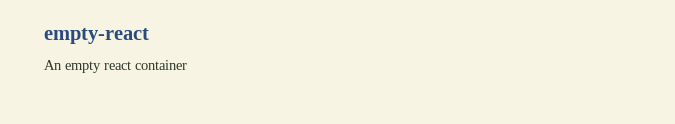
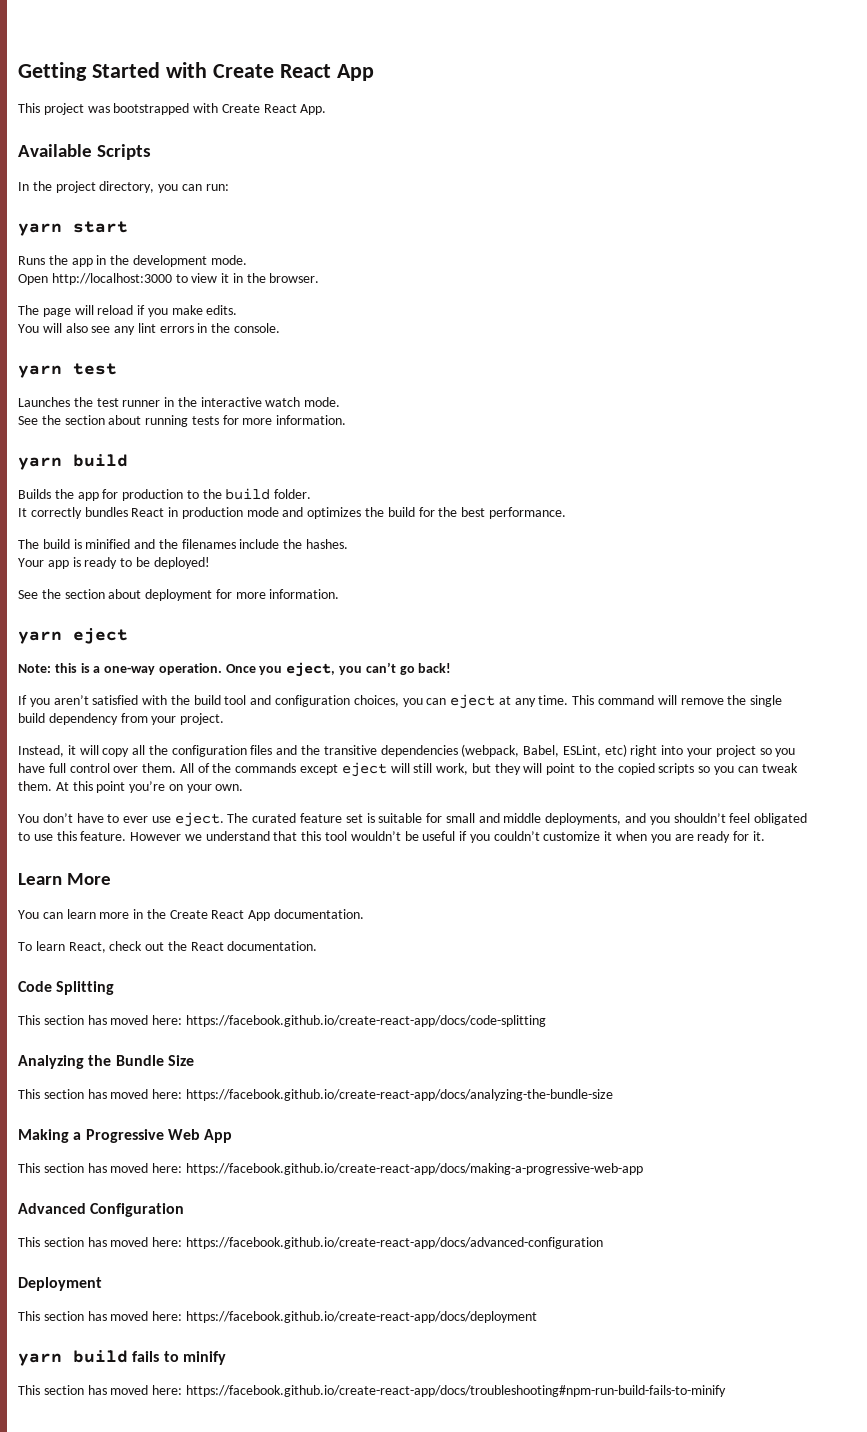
[44,28,149,44] [44,60,187,73] empty-react // An empty react container -> [18,62,374,81] [18,103,327,115] [18,144,152,160] [18,181,229,193] [18,221,128,236] [18,255,247,267] [18,273,320,285] [18,305,238,317] [18,323,281,335] [18,363,117,378] [18,397,341,407] [18,415,347,427] [18,454,128,470] [18,488,312,501] [18,507,566,519] [18,539,349,549] [18,557,210,569] [18,589,340,601] [18,628,128,644] [18,662,452,677] [18,694,783,709] [18,713,225,725] [18,744,796,757] [18,762,798,777] [18,781,244,793] [18,812,808,827] [18,831,765,843] [18,873,112,885] [18,909,365,921] [18,941,318,953] [18,981,115,995] [18,1015,546,1027] [18,1055,194,1069] [18,1089,613,1101] [18,1129,233,1143] [18,1163,643,1175] [18,1203,185,1217] [18,1237,603,1249] [18,1277,102,1291] [18,1311,537,1323] [18,1350,226,1366] [18,1385,726,1397] Getting Started with Create React App // This project was bootstrapped with Create React App. // Available Scripts // In the project directory, you can run: // yarn start // Runs the app in the development mode. // Open http://localhost:3000 to view it in the browser. // The page will reload if you make edits. // You will also see any lint errors in the console. // yarn test // Launches the test runner in the interactive watch mode. // See the section about running tests for more information. // yarn build // Builds the app for production to the build folder. // It correctly bundles React in production mode and optimizes the build for the best performance. // The build is minified and the filenames include the hashes. // Your app is ready to be deployed! // See the section about deployment for more information. // yarn eject // Note: this is a one-way operation. Once you eject, you can’t go back! // If you aren’t satisfied with the build tool and configuration choices, you can eject at any time. This command will remove the single build dependency from your project. // Instead, it will copy all the configuration files and the transitive dependencies (webpack, Babel, ESLint, etc) right into your project so you have full control over them. All of the commands except eject will still work, but they will point to the copied scripts so you can tweak them. At this point you’re on your own. // You don’t have to ever use eject. The curated feature set is suitable for small and middle deployments, and you shouldn’t feel obligated to use this feature. However we understand that this tool wouldn’t be useful if you couldn’t customize it when you are ready for it. // Learn More // You can learn more in the Create React App documentation. // To learn React, check out the React documentation. // Code Splitting // This section has moved here: https://facebook.github.io/create-react-app/docs/code-splitting // Analyzing the Bundle Size // This section has moved here: https://facebook.github.io/create-react-app/docs/analyzing-the-bundle-size // Making a Progressive Web App // This section has moved here: https://facebook.github.io/create-react-app/docs/making-a-progressive-web-app // Advanced Configuration // This section has moved here: https://facebook.github.io/create-react-app/docs/advanced-configuration // Deployment // This section has moved here: https://facebook.github.io/create-react-app/docs/deployment // yarn build fails to minify // This section has moved here: https://facebook.github.io/create-react-app/docs/troubleshooting#npm-run-build-fails-to-minify

